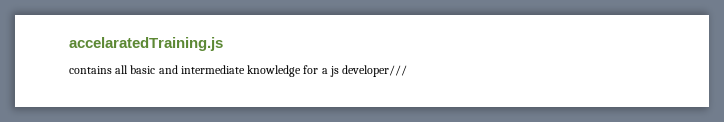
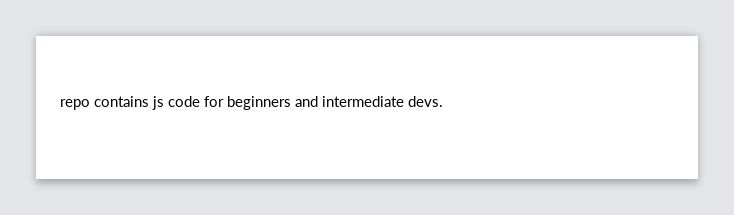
[69,37,223,51] [69,65,408,77] accelaratedTraining.js // contains all basic and intermediate knowledge for a js developer/// -> [60,96,443,110] repo contains js code for beginners and intermediate devs.

